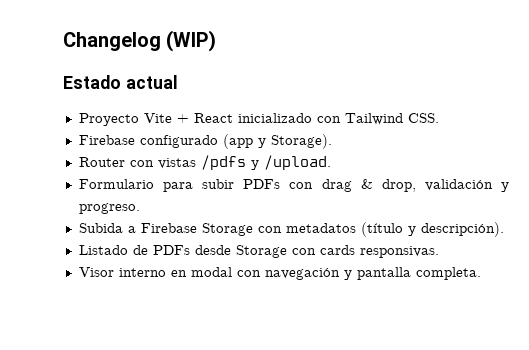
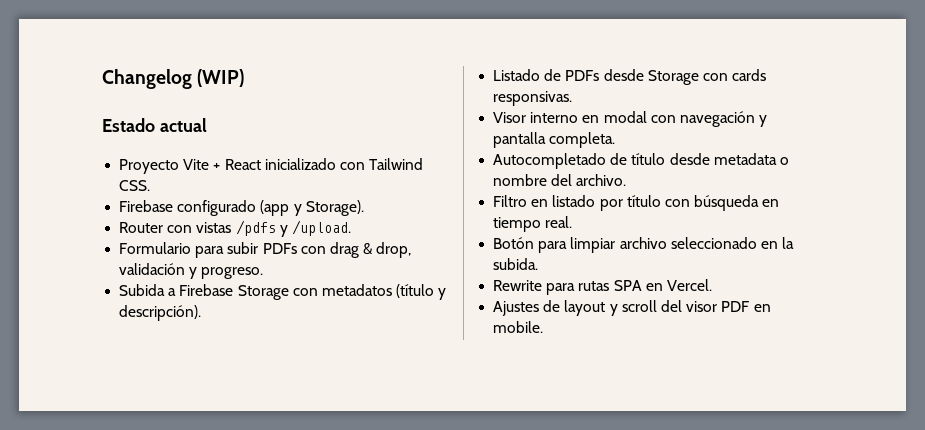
(481, 273) none -> [493,153,789,169] [493,174,627,186] [493,195,780,211] [493,216,573,232] [493,237,795,253] [493,258,539,270] [493,279,712,295] [493,300,771,316] [493,321,544,333] // Autocompletado de título desde metadata o nombre del archivo. // Filtro en listado por título con búsqueda en tiempo real. // Botón para limpiar archivo seleccionado en la subida. // Rewrite para rutas SPA en Vercel. // Ajustes de layout y scroll del visor PDF en mobile.

